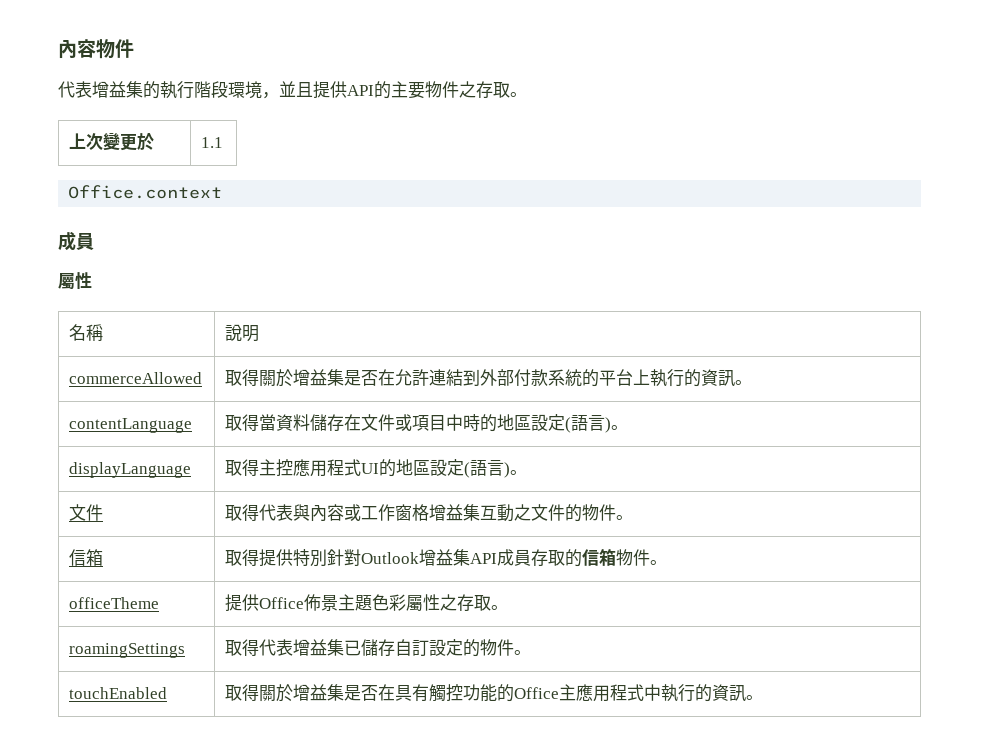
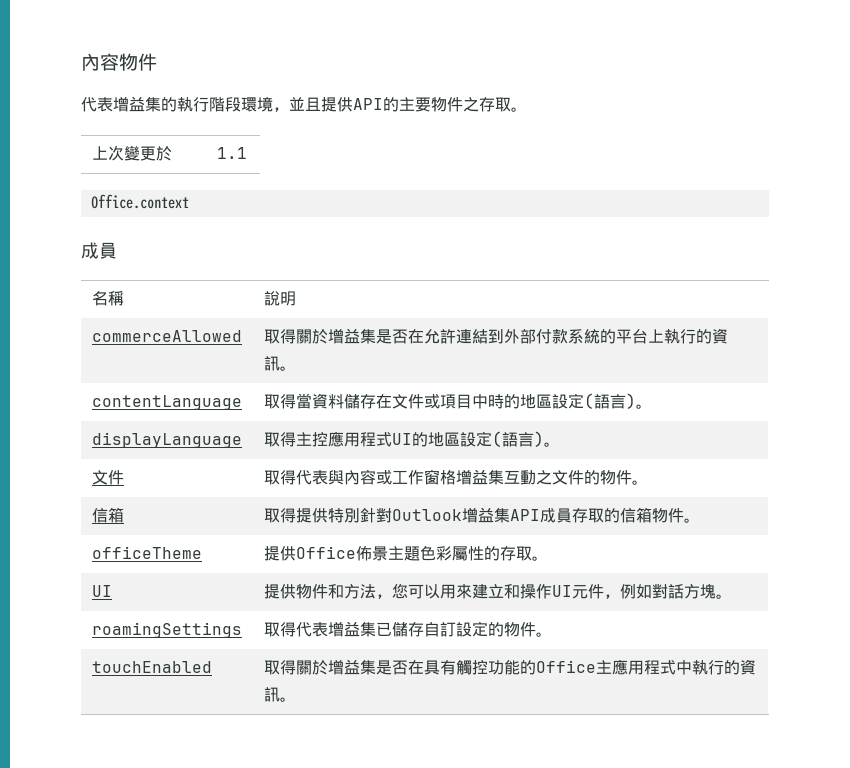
[58,272,92,290] // 屬性 -> (117, 250) none
[440,594,509,611] 之存取。 -> [483,546,548,561] [91,585,112,597] [263,583,732,599] 的存取。 // UI | 提供物件和方法，您可以用來建立和操作UI元件，例如對話方塊。

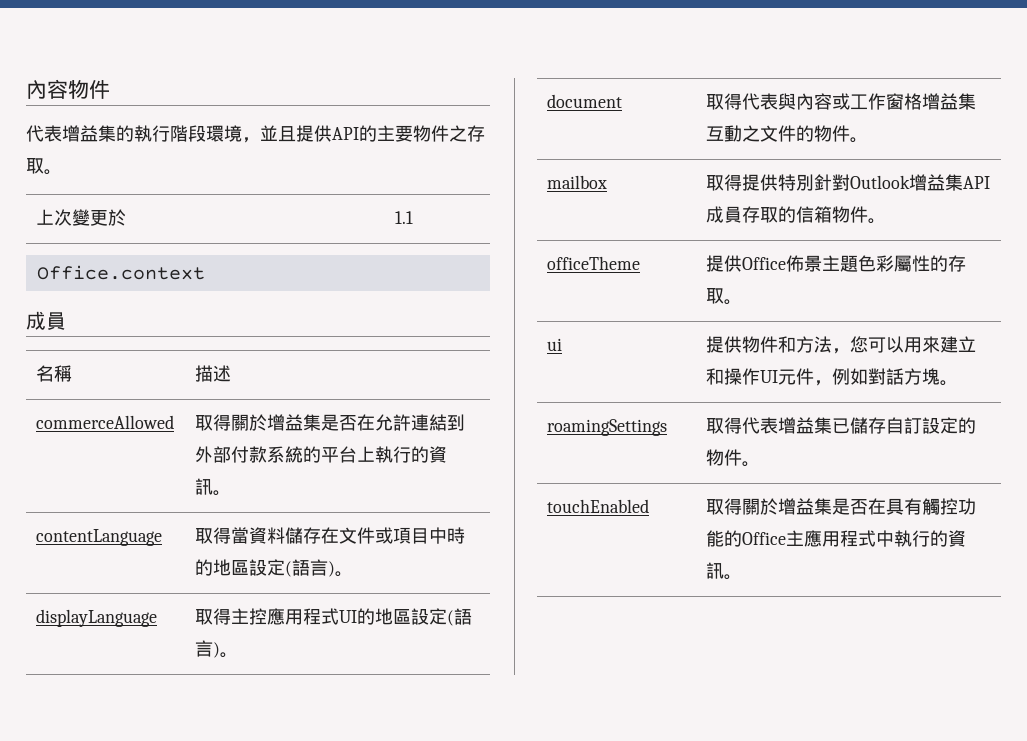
[263,291,296,306] 說明 -> [195,365,232,382] 描述
[91,470,124,485] 文件 -> [547,94,623,108] document
[91,507,124,523] 信箱 -> [547,175,608,189] mailbox
[91,585,112,597] UI -> [547,338,563,351] ui

